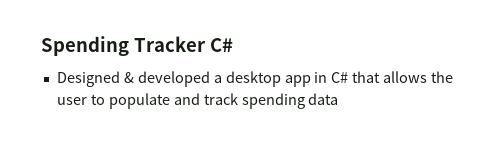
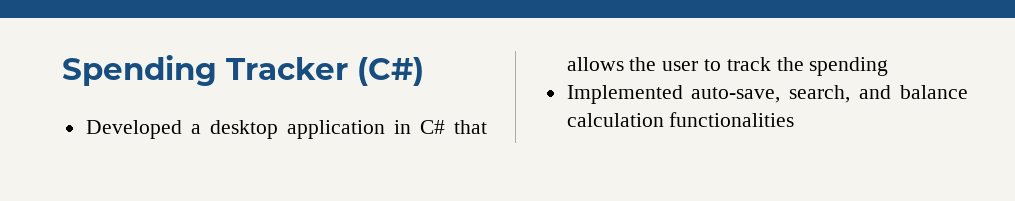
[209,38,233,52] [56,71,210,87] C# // Designed & developed -> [357,57,424,86] [85,120,182,139] (C#) // Developed
[284,75,311,87] app -> [286,120,385,139] application
[108,93,339,109] populate and track spending data -> [726,57,889,76] [566,85,968,104] [566,112,795,127] track the spending // Implemented auto-save, search, and balance calculation functionalities

